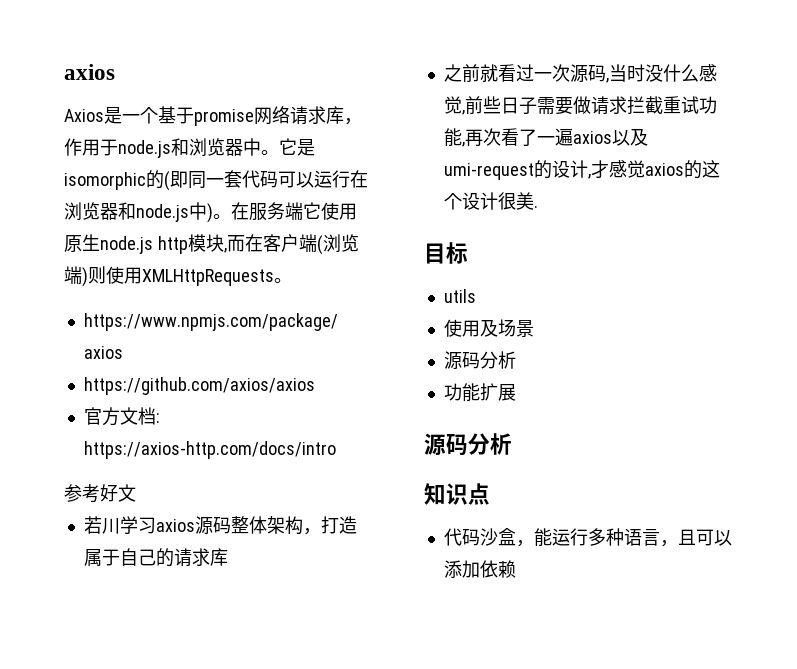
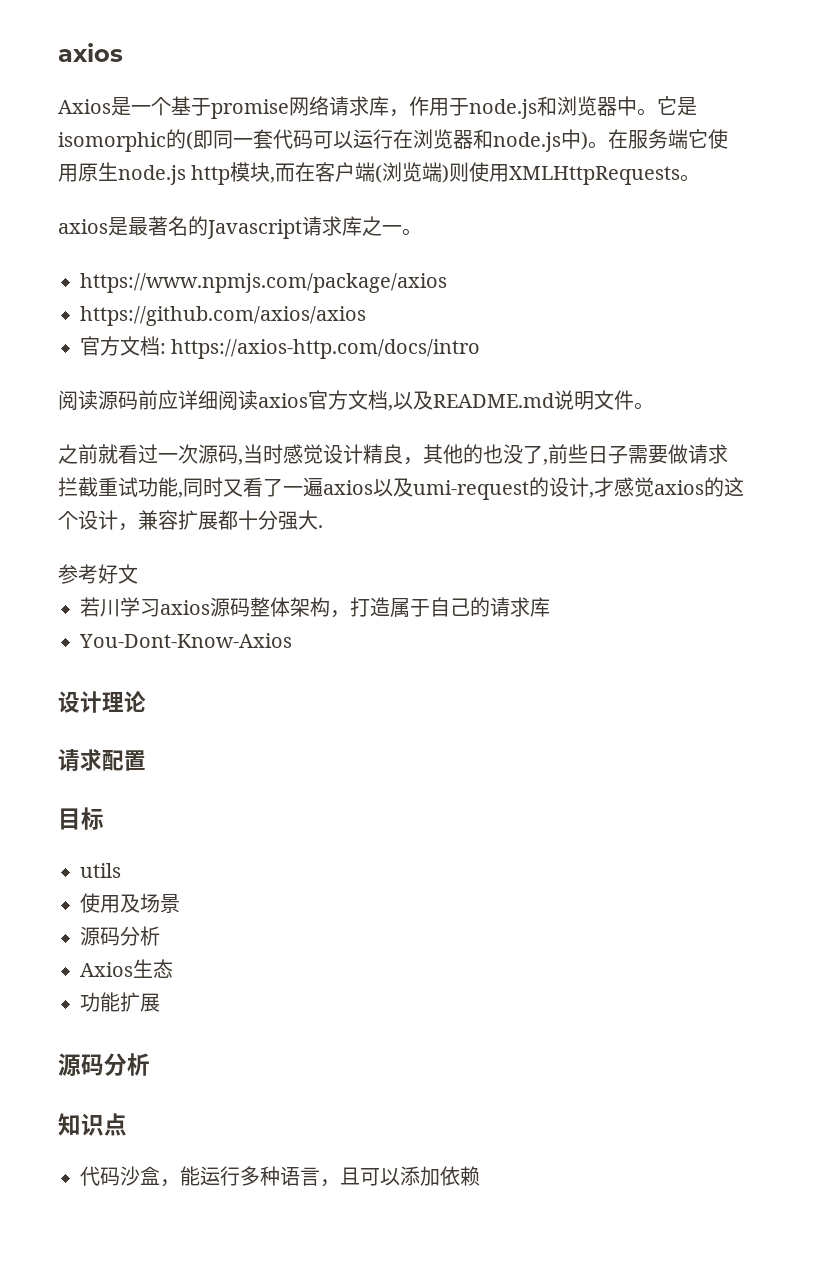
(292, 280) none -> [58,216,422,239] // axios是最著名的Javascript请求库之一。
(336, 450) none -> [58,390,654,411] [58,444,728,465] [58,477,744,500] [58,510,323,531] // 阅读源码前应详细阅读axios官方文档,以及README.md说明文件。 // 之前就看过一次源码,当时感觉设计精良，其他的也没了,前些日子需要做请求拦截重试功能,同时又看了一遍axios以及umi-request的设计,才感觉axios的这个设计，兼容扩展都十分强大.
[443,64,717,83] [443,96,717,115] [443,128,648,147] [443,160,720,180] [443,192,538,210] 之前就看过一次源码,当时没什么感觉,前些日子需要做请求拦截重试功能,再次看了一遍axios以及umi-request的设计,才感觉axios的这个设计很美. -> [79,633,292,648] [58,691,146,713] [58,749,146,772] You-Dont-Know-Axios // 设计理论 // 请求配置
(516, 360) none -> [80,959,173,978] // Axios生态

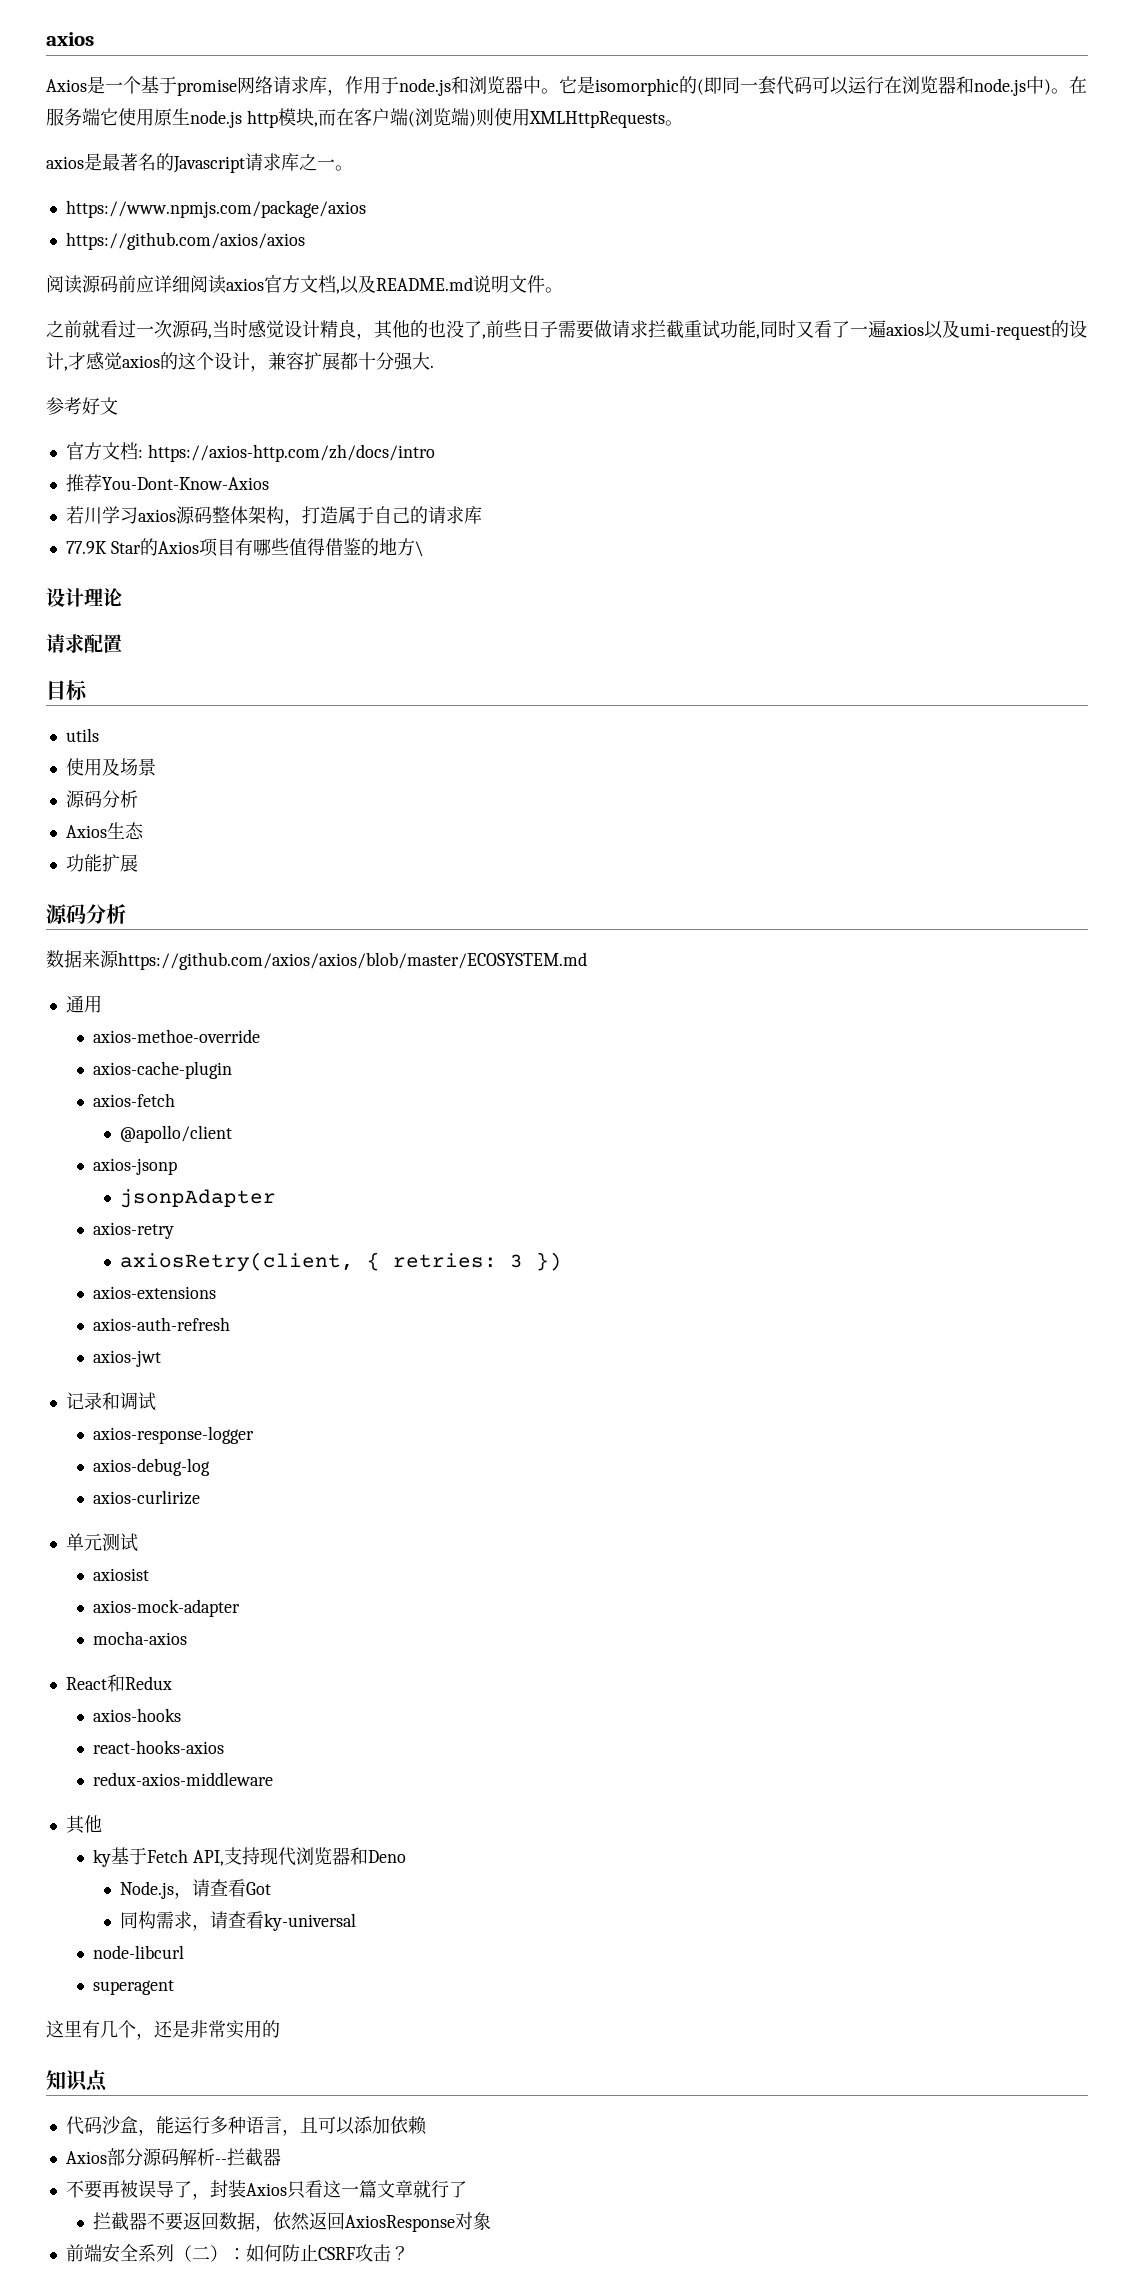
[80,336,481,359] // 官方文档: https://axios-http.com/docs/intro -> (305, 241) none
(138, 574) none -> [65,442,435,462] [65,474,269,492] // 官方文档: https://axios-http.com/zh/docs/intro // 推荐You-Dont-Know-Axios
[79,633,292,648] You-Dont-Know-Axios -> [65,538,424,557] 77.9K Star的Axios项目有哪些值得借鉴的地方\
(150, 1064) none -> [46,950,587,970] [65,995,102,1013] [92,1029,260,1043] [92,1061,232,1079] [92,1093,175,1107] [120,1125,233,1143] [92,1158,177,1175] [120,1189,277,1208] [92,1222,174,1239] [120,1252,563,1272] [92,1286,216,1299] [92,1317,230,1331] [92,1350,161,1367] [65,1392,156,1411] [92,1426,254,1444] [92,1458,210,1476] [92,1490,200,1505] [65,1533,138,1552] [92,1568,149,1581] [92,1599,240,1617] [92,1631,187,1645] [65,1674,172,1692] [92,1708,181,1722] [92,1740,224,1754] [92,1772,273,1786] [65,1815,102,1834] [92,1847,406,1867] [120,1879,272,1899] [120,1911,357,1931] [92,1945,184,1959] [92,1980,174,1995] [46,2020,280,2040] // 数据来源https://github.com/axios/axios/blob/master/ECOSYSTEM.md // 通用 // axios-methoe-override // axios-cache-plugin // axios-fetch // @apollo/client // axios-jsonp // jsonpAdapter // axios-retry // axiosRetry(client, { retries: 3 }) // axios-extensions // axios-auth-refresh // axios-jwt // 记录和调试 // axios-response-logger // axios-debug-log // axios-curlirize // 单元测试 // axiosist // axios-mock-adapter // mocha-axios // React和Redux // axios-hooks // react-hooks-axios // redux-axios-middleware // 其他 // ky基于Fetch API,支持现代浏览器和Deno // Node.js，请查看Got // 同构需求，请查看ky-universal // node-libcurl // superagent // 这里有几个，还是非常实用的
(480, 1176) none -> [65,2148,281,2167] [65,2180,467,2200] [92,2212,491,2232] [65,2243,409,2263] // Axios部分源码解析--拦截器 // 不要再被误导了，封装Axios只看这一篇文章就行了 // 拦截器不要返回数据，依然返回AxiosResponse对象 // 前端安全系列（二）：如何防止CSRF攻击？

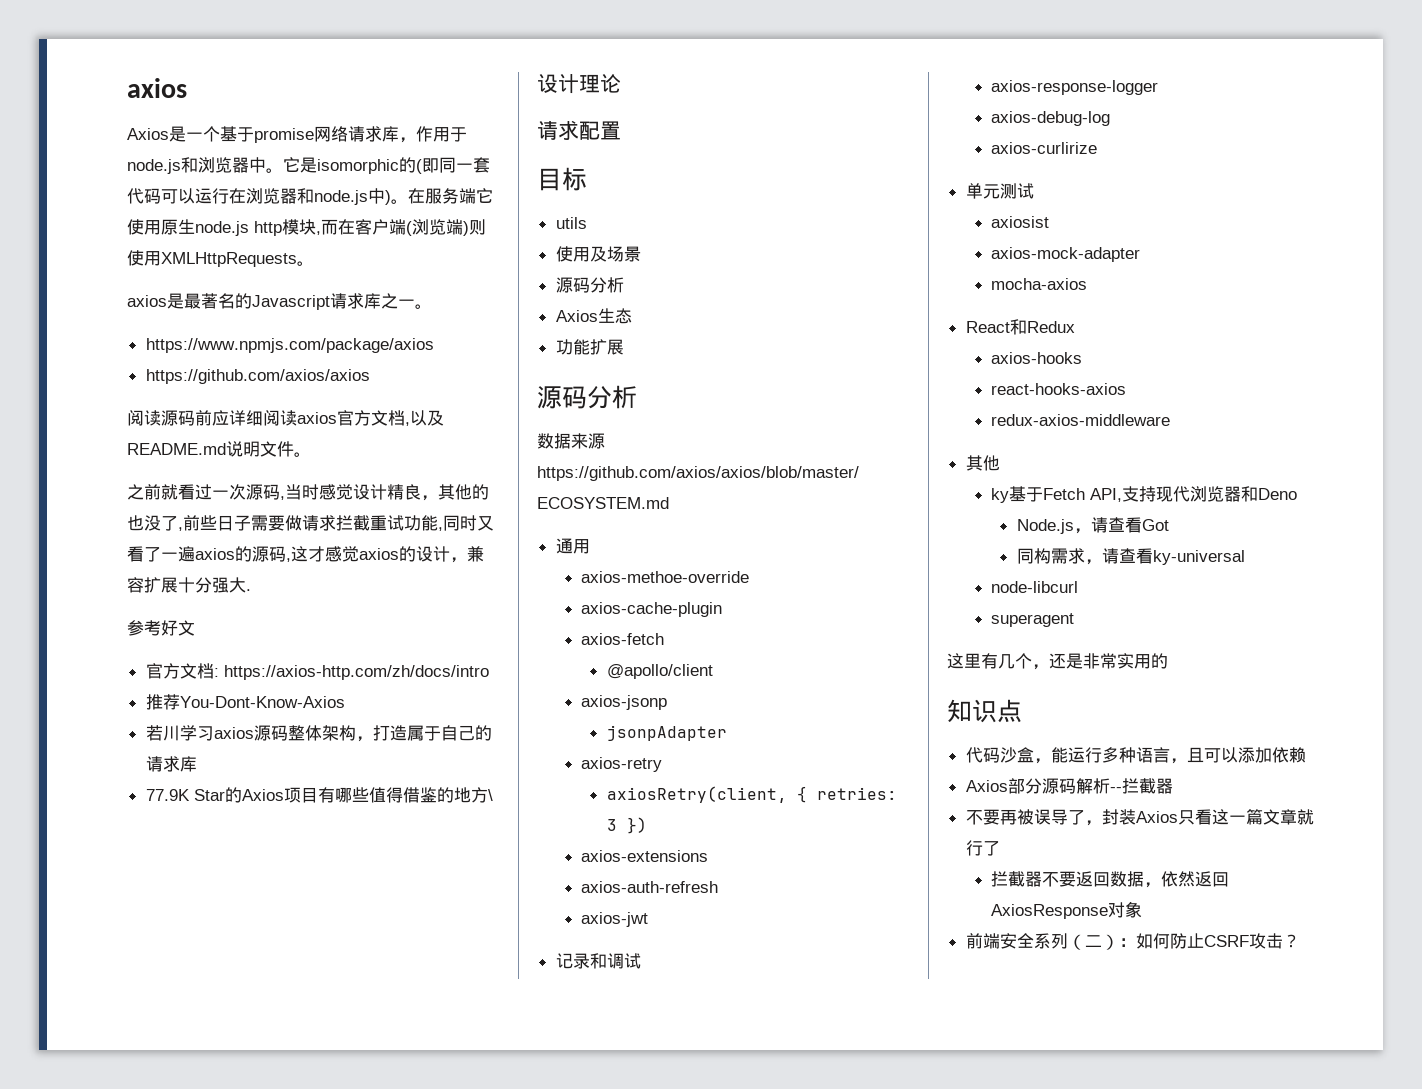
[924,320,1087,340] [46,352,68,371] 以及umi-request的设计, -> [235,546,308,562] 的源码,这
[178,352,214,370] 这个 -> (416, 554) none
[340,352,358,370] 都 -> (178, 585) none

